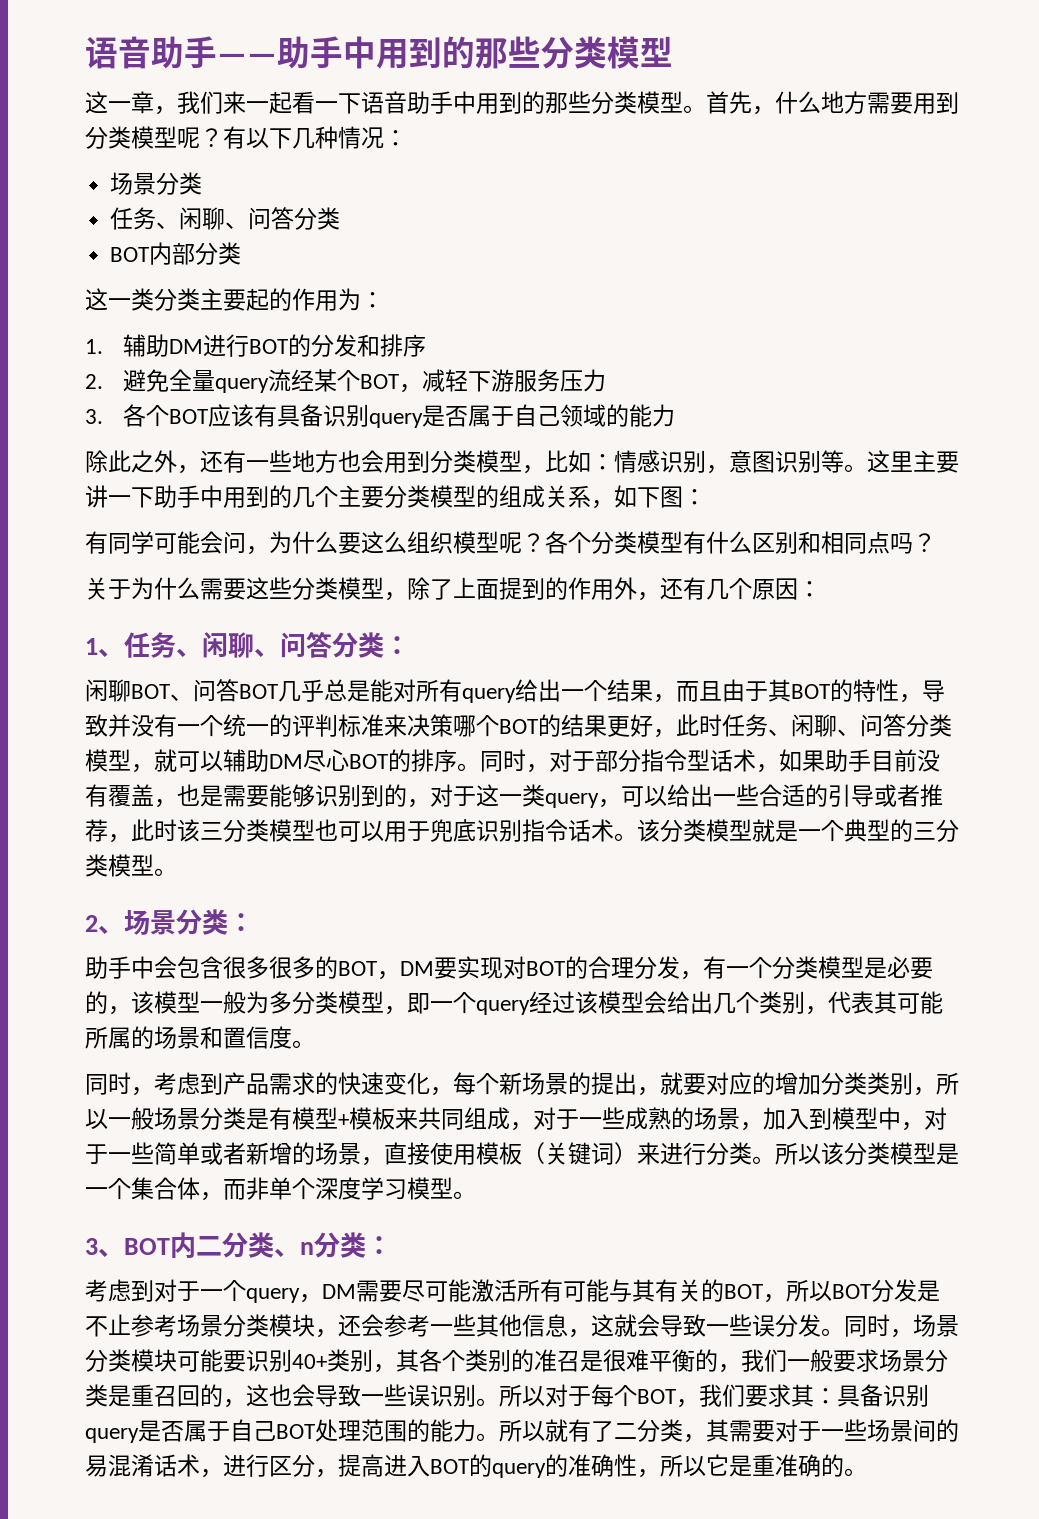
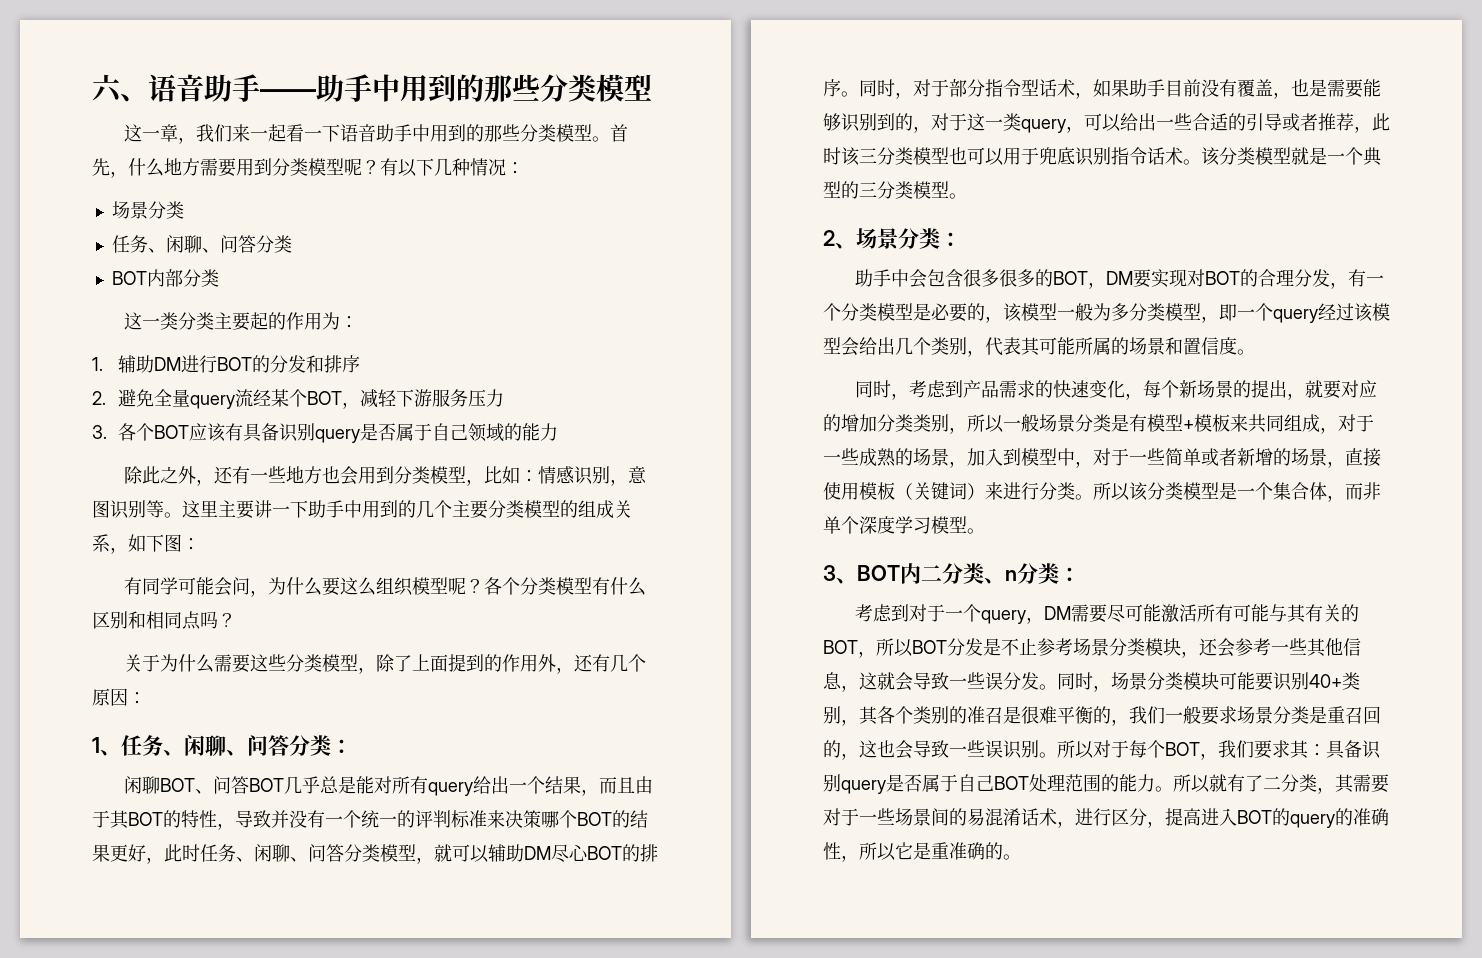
(85, 53) none -> [92,74,148,103] 六、

